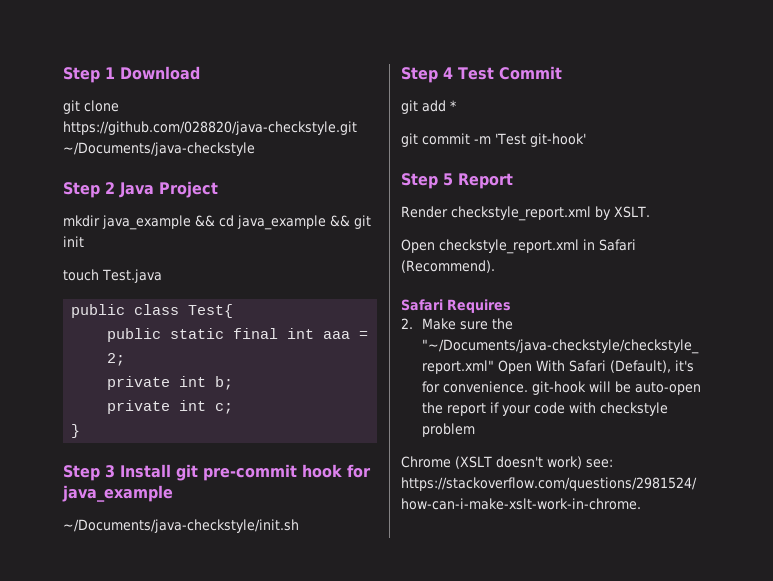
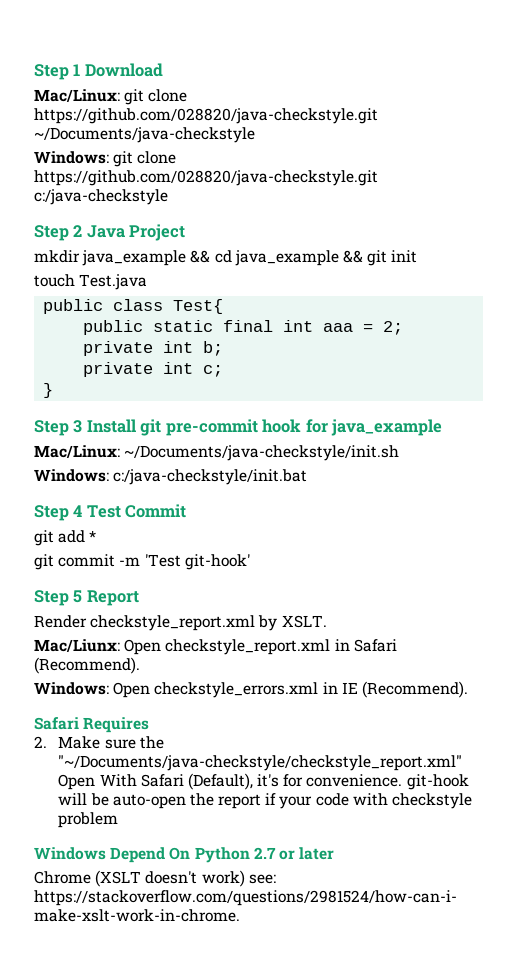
(200, 73) none -> [34,89,120,102] Mac/Linux:
(255, 149) none -> [34,151,177,167] [34,170,378,186] [34,189,168,205] // Windows: git clone https://github.com/028820/java-checkstyle.git c:/java-checkstyle
(173, 493) none -> [34,445,120,458] Mac/Linux:
(299, 526) none -> [34,469,308,485] // Windows: c:/java-checkstyle/init.bat
(650, 212) none -> [34,639,120,652] Mac/Liunx:
(495, 266) none -> [34,681,468,698] // Windows: Open checkstyle_errors.xml in IE (Recommend).
(476, 430) none -> [34,847,335,863] // Windows Depend On Python 2.7 or later

